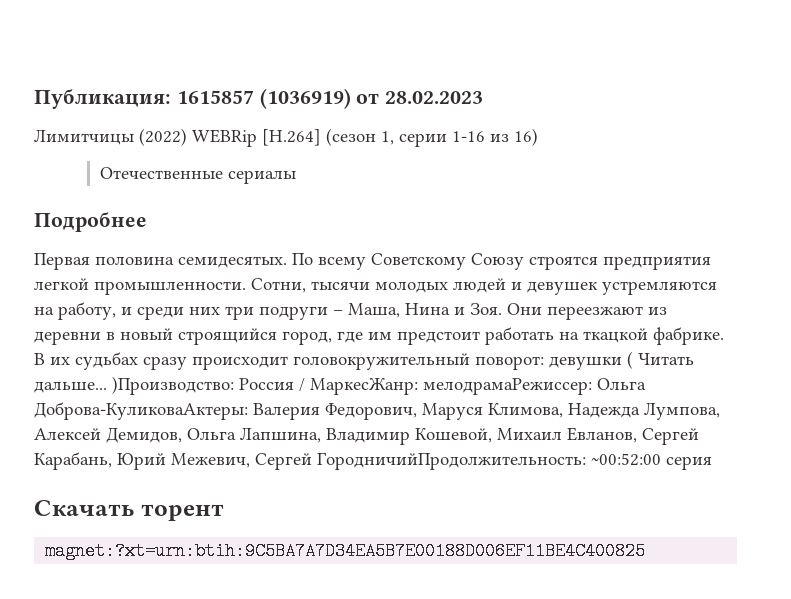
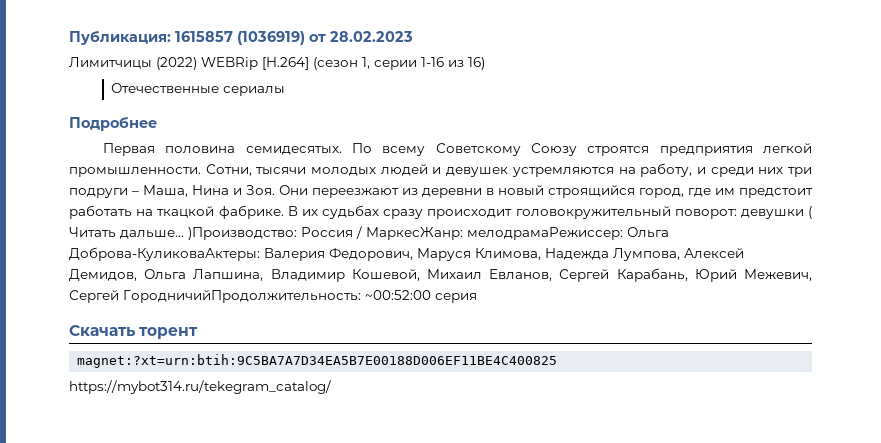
(646, 551) none -> [69,380,331,394] // https://mybot314.ru/tekegram_catalog/

